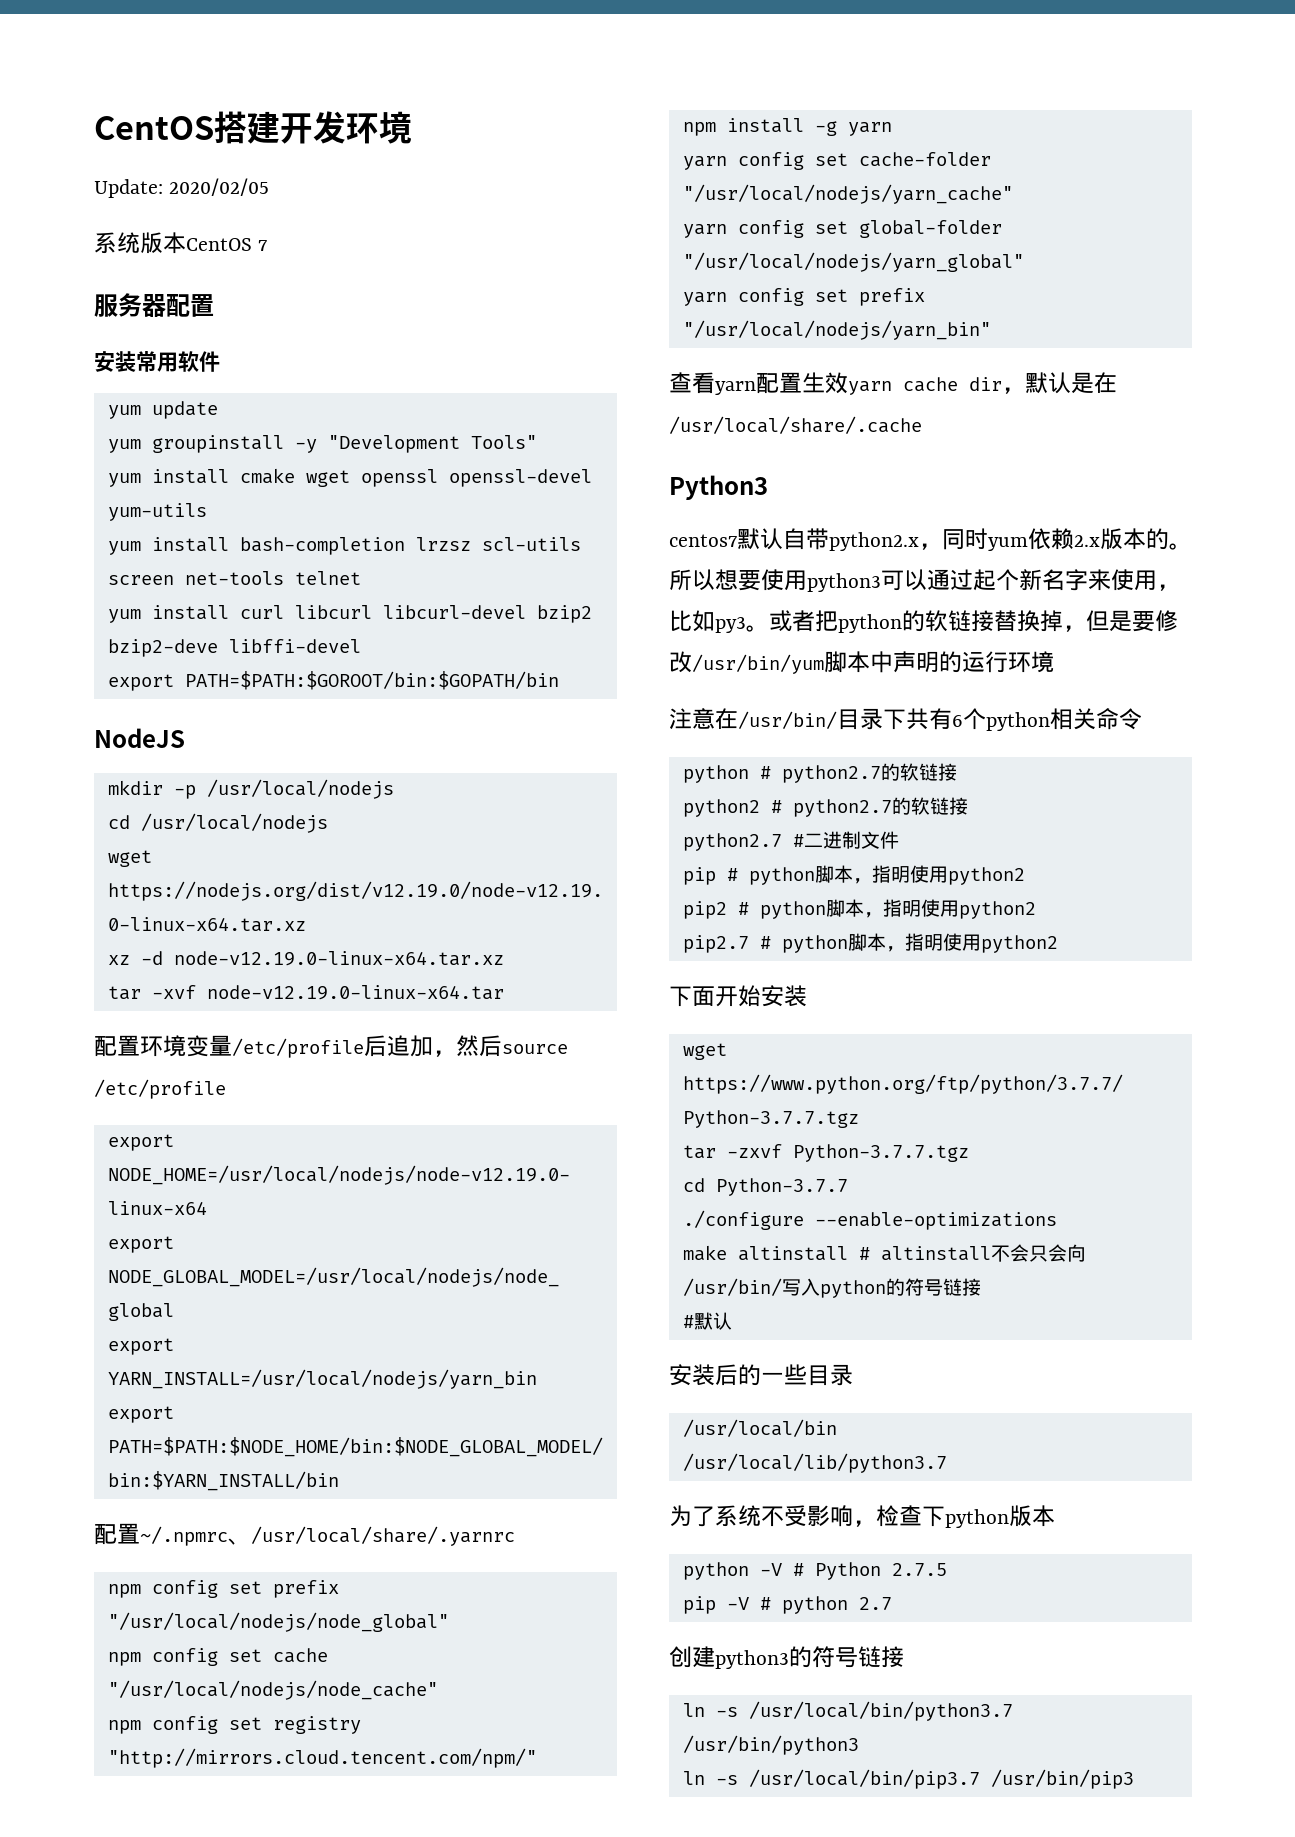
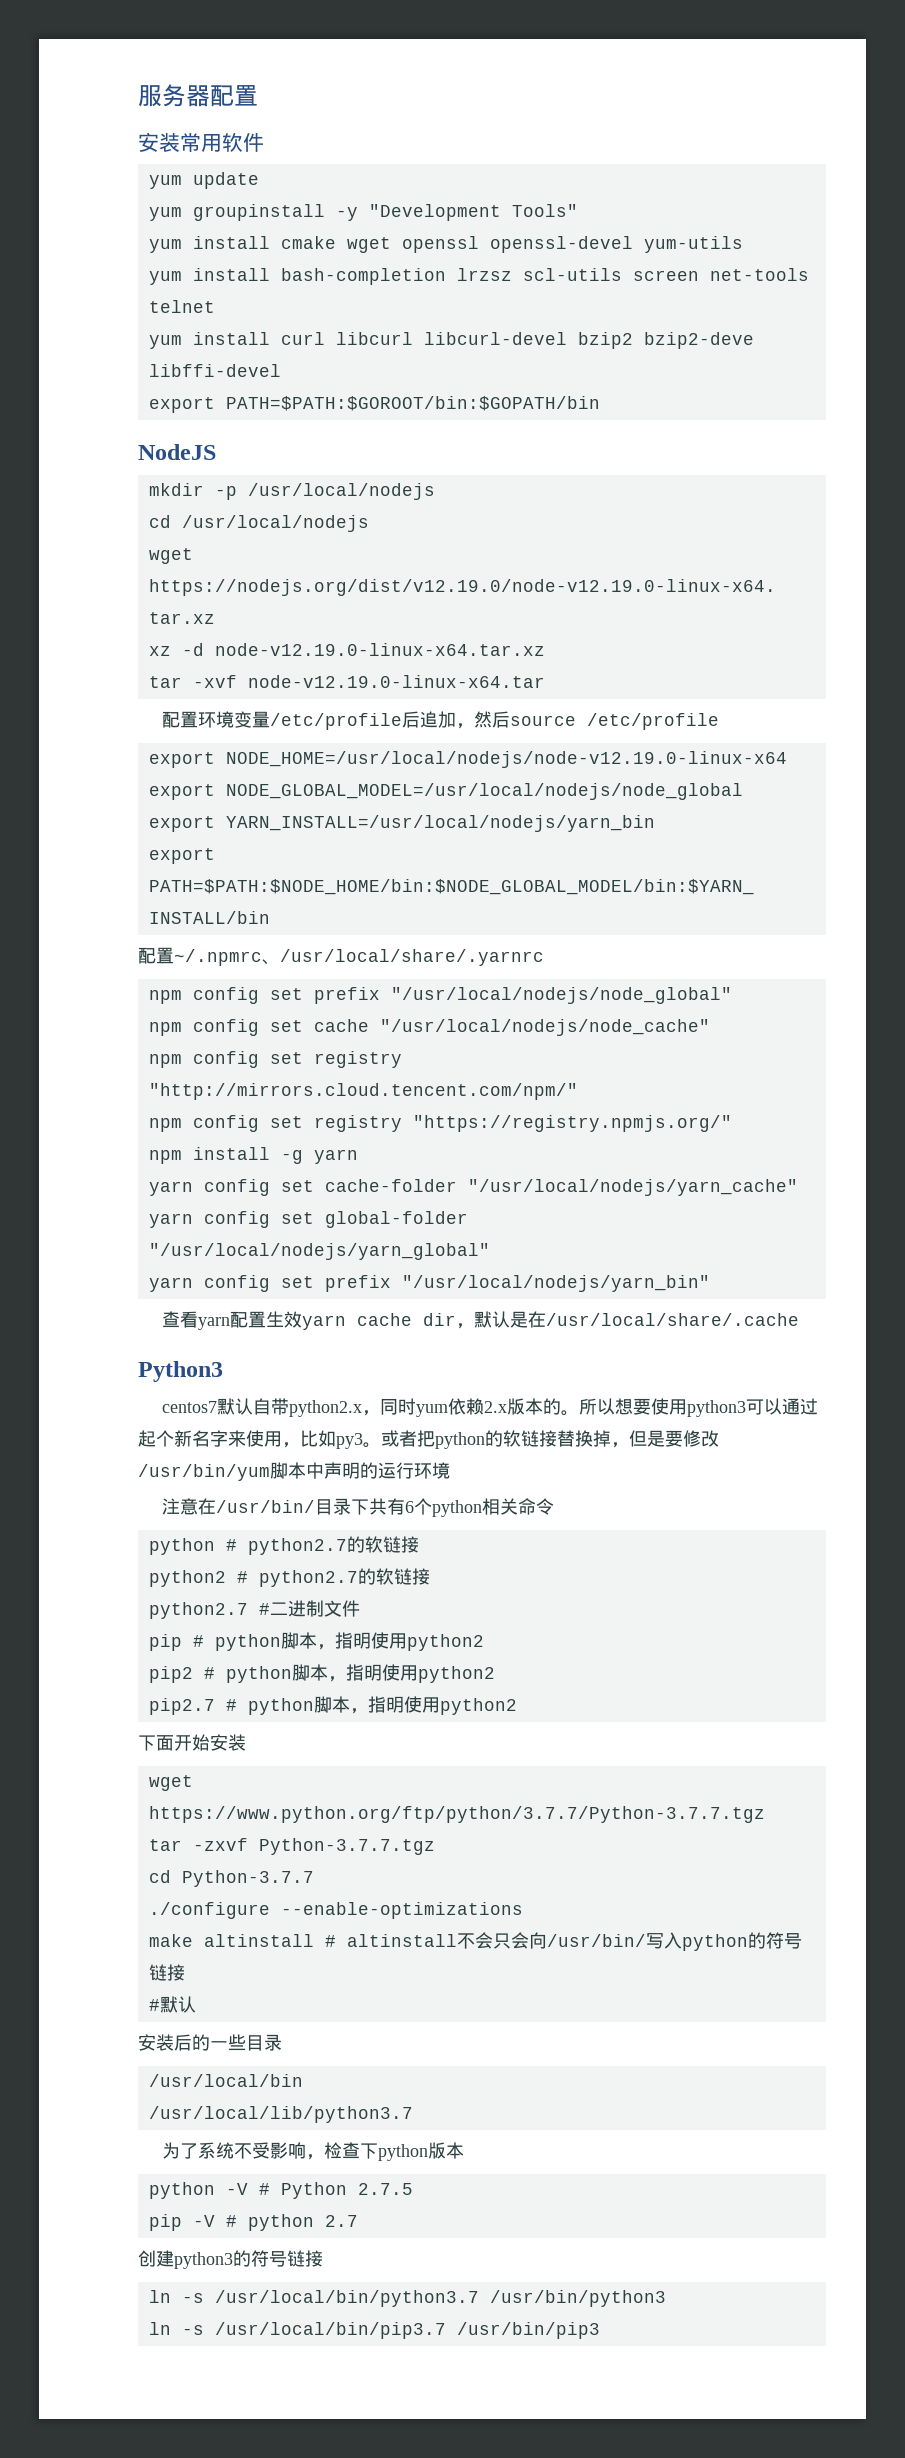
[94,111,412,144] [94,178,270,198] [94,232,268,254] CentOS搭建开发环境 // Update: 2020/02/05 // 系统版本CentOS 7 // -> (138, 96) none
(537, 1758) none -> [148,1115,732,1132] // npm config set registry "https://registry.npmjs.org/"

